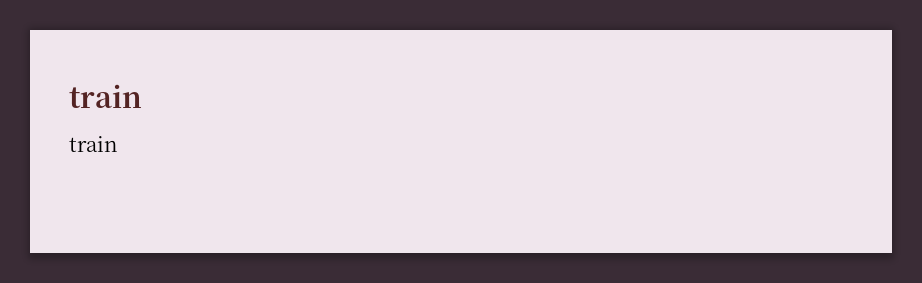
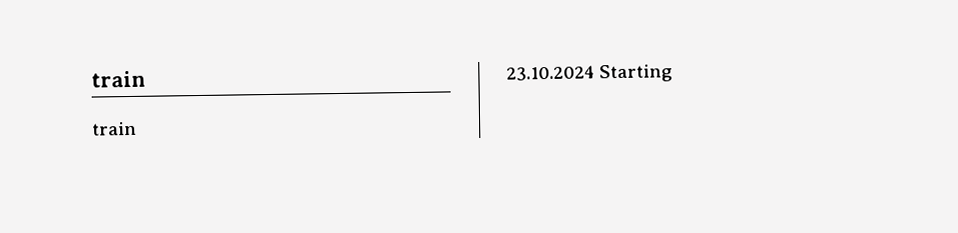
(118, 144) none -> [506,64,674,83] // 23.10.2024 Starting

